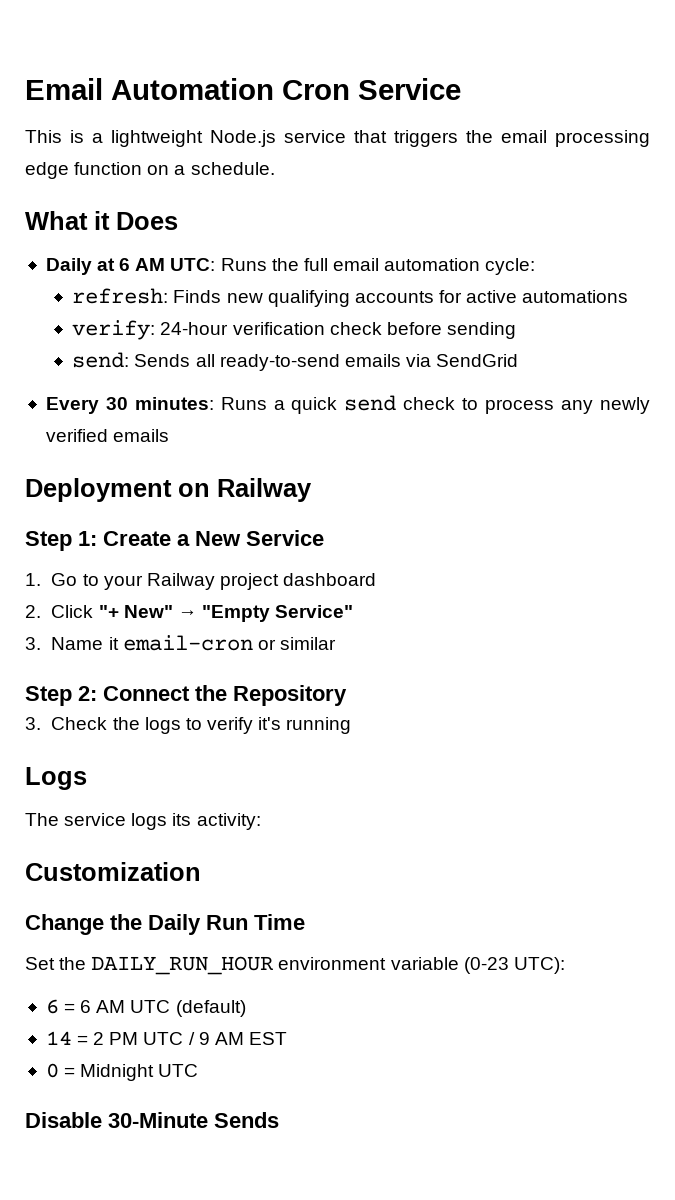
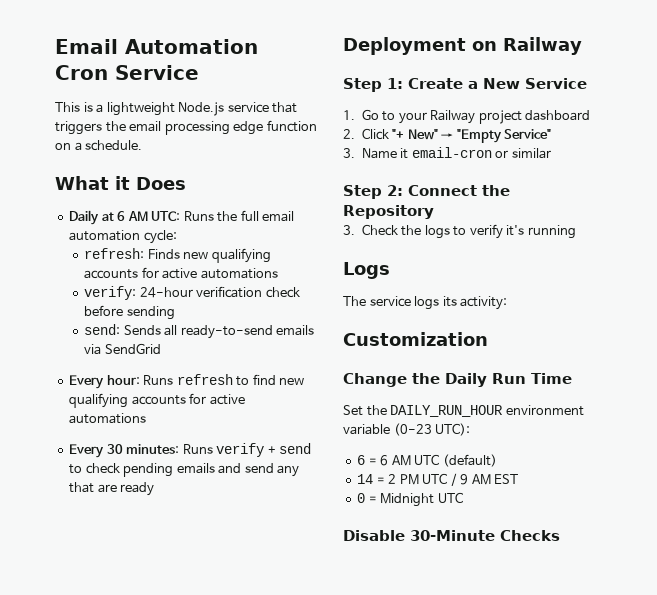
[105,395,650,414] [45,429,170,442] 30 minutes: Runs a quick send check to process any newly verified emails -> [106,374,305,386] [69,393,245,408] [69,413,147,424] [69,443,312,458] [69,463,300,477] [69,482,155,496] hour: Runs refresh to find new qualifying accounts for active automations // Every 30 minutes: Runs verify + send to check pending emails and send any that are ready
[214,1112,279,1128] Sends -> [500,530,560,541] Checks

